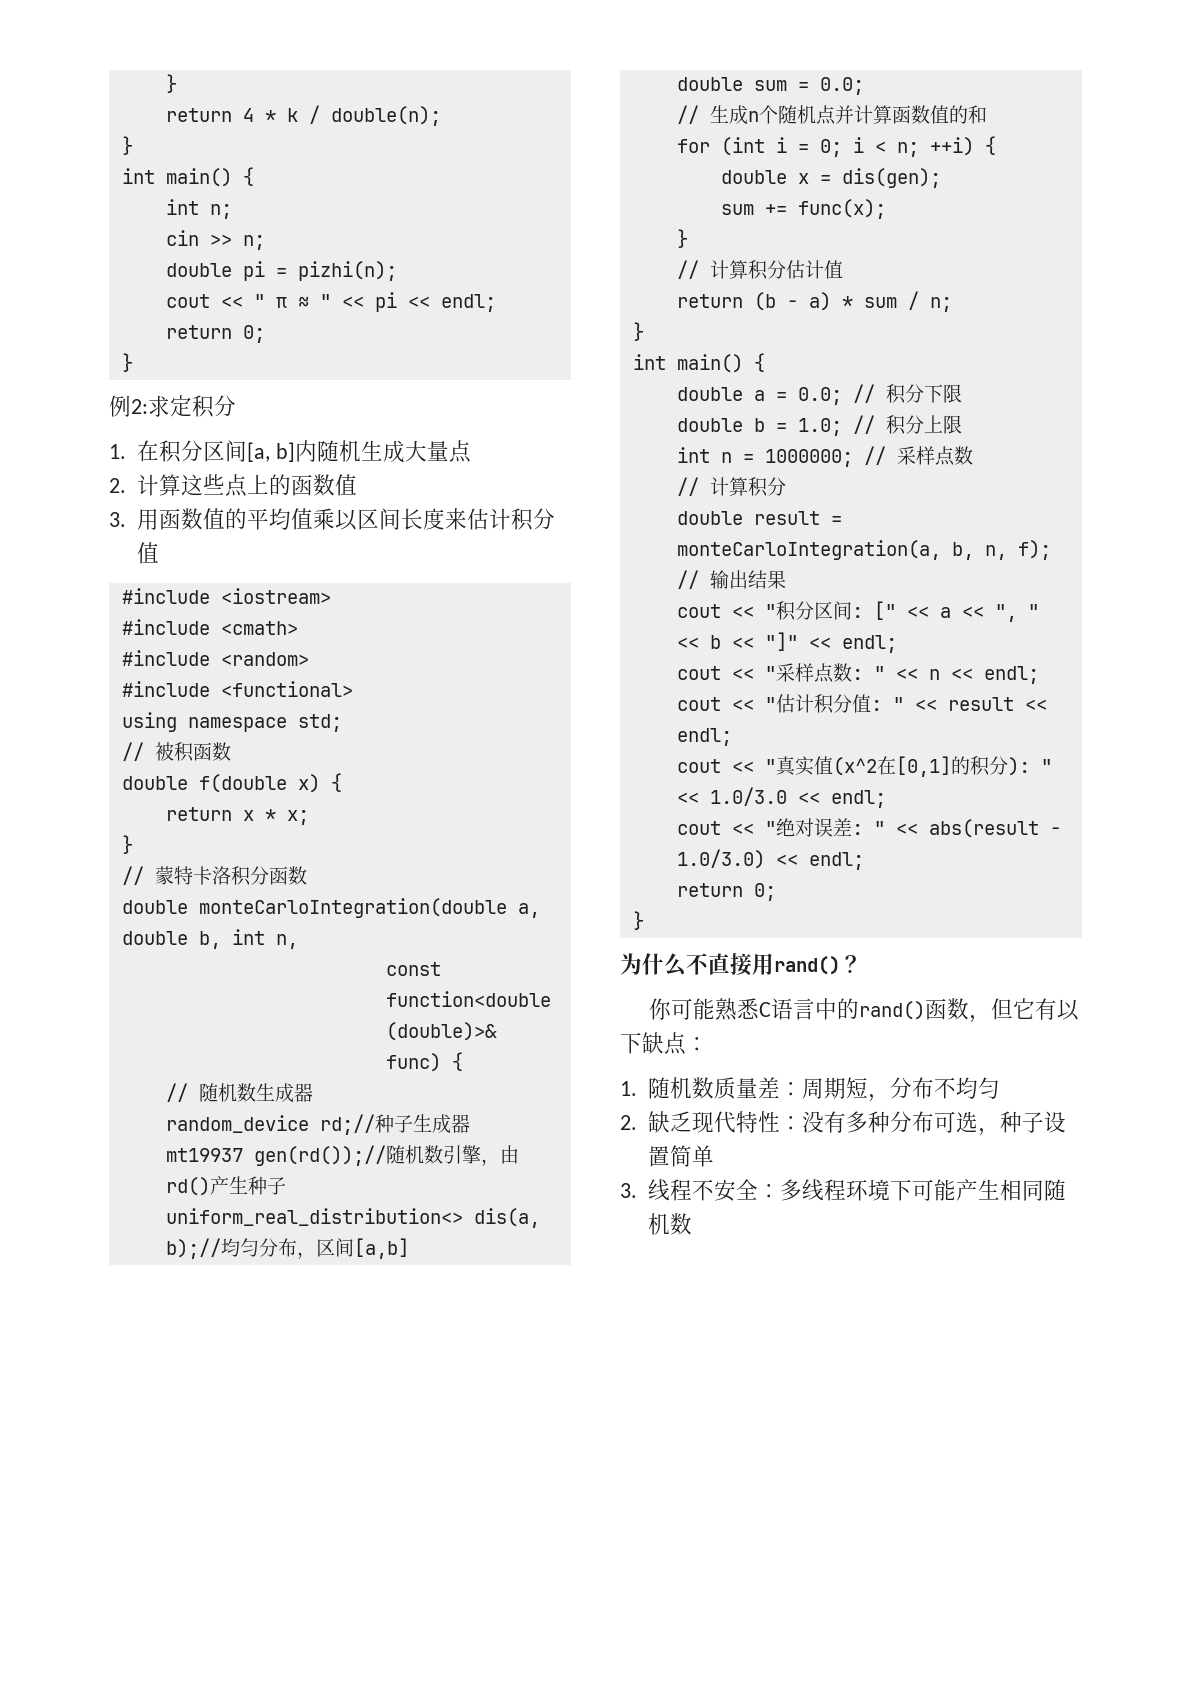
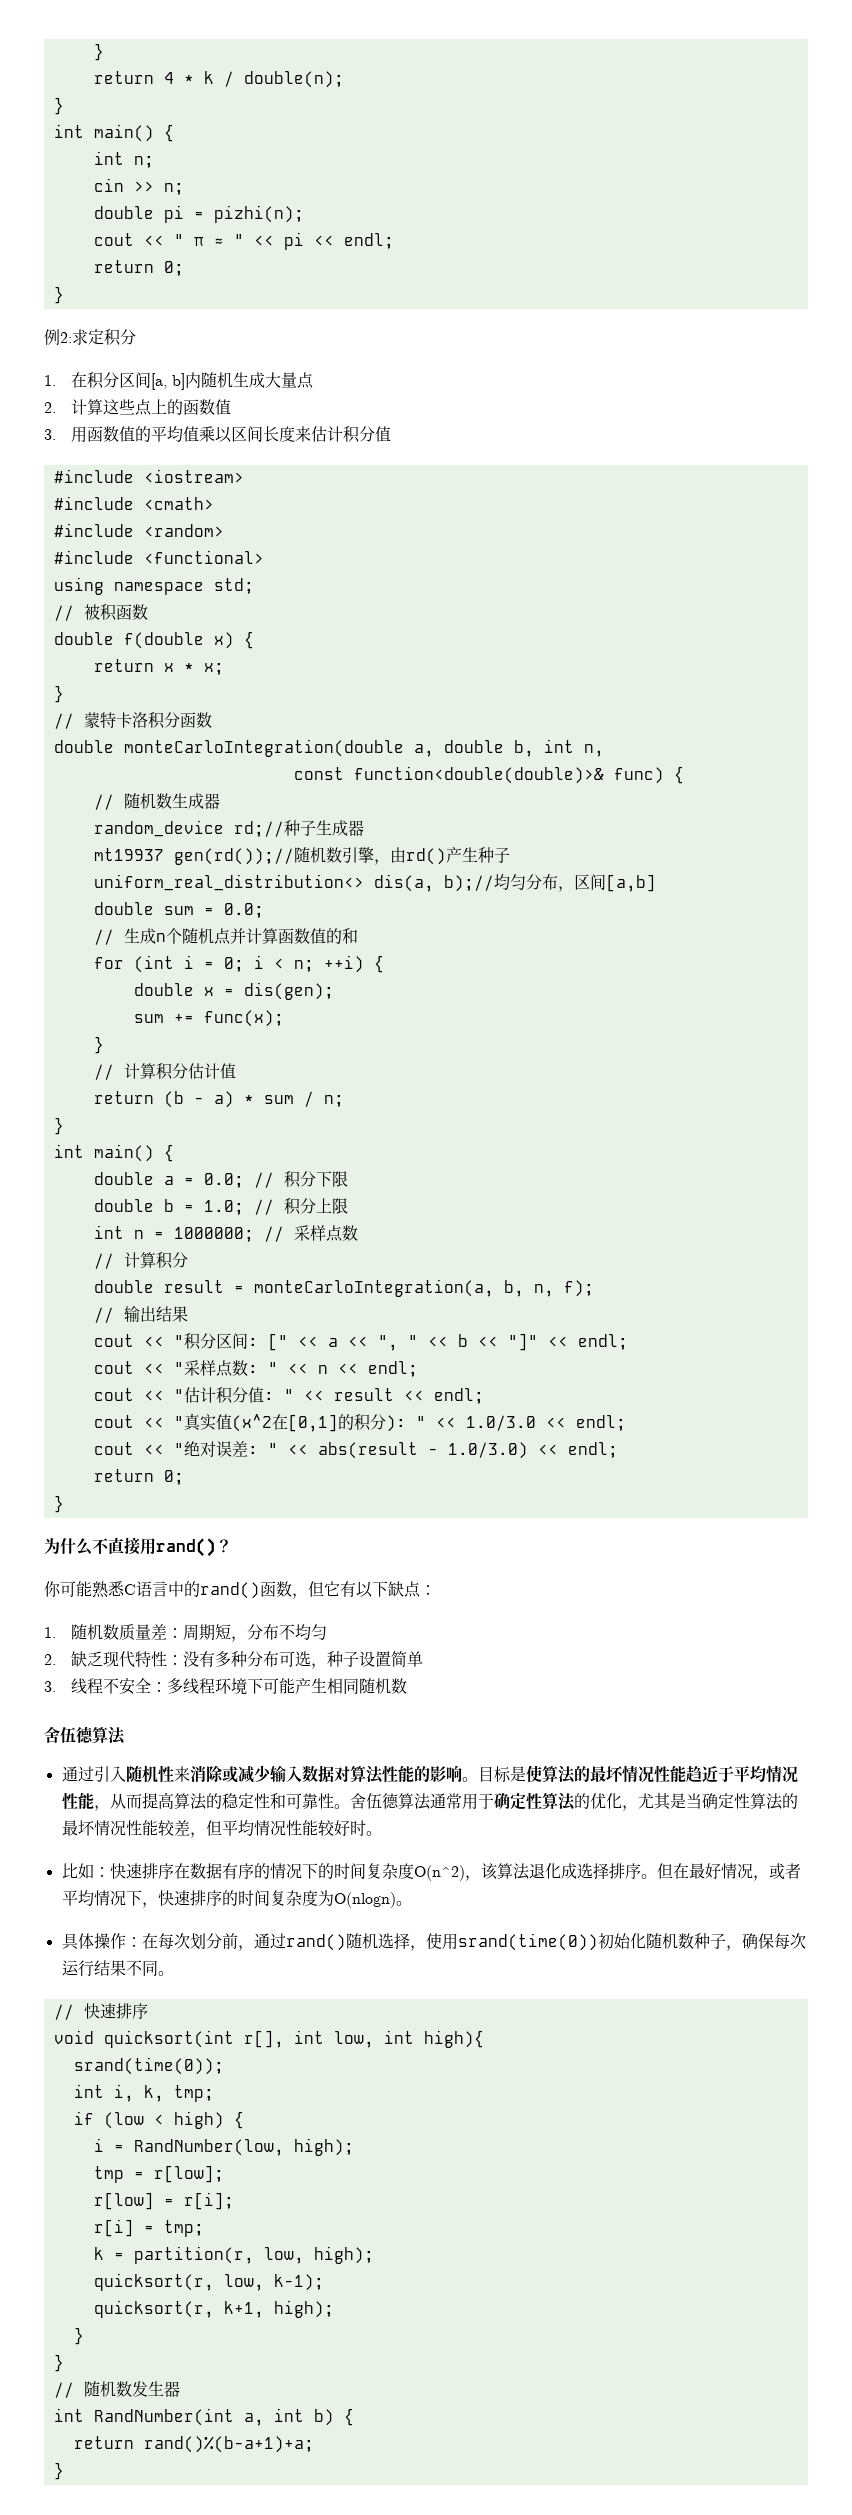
(692, 1224) none -> [44,1726,126,1745] [61,1765,798,1784] [61,1792,798,1811] [61,1820,382,1838] [61,1863,801,1881] [61,1890,412,1908] [61,1933,806,1951] [61,1960,174,1977] [53,2003,148,2020] [53,2030,484,2048] [73,2057,224,2075] [73,2084,214,2102] [73,2111,244,2129] [93,2138,354,2156] [93,2165,224,2183] [93,2192,234,2210] [93,2219,204,2237] [93,2246,374,2264] [93,2273,324,2291] [93,2300,334,2318] [73,2327,84,2345] [53,2354,64,2372] [53,2381,180,2398] [53,2408,354,2426] [73,2436,314,2453] [53,2462,64,2480] // 舍伍德算法 // 通过引入随机性来消除或减少输入数据对算法性能的影响。目标是使算法的最坏情况性能趋近于平均情况性能，从而提高算法的稳定性和可靠性。舍伍德算法通常用于确定性算法的优化，尤其是当确定性算法的最坏情况性能较差，但平均情况性能较好时。 // 比如：快速排序在数据有序的情况下的时间复杂度O(n^2)，该算法退化成选择排序。但在最好情况，或者平均情况下，快速排序的时间复杂度为O(nlogn)。 // 具体操作：在每次划分前，通过rand()随机选择，使用srand(time(0))初始化随机数种子，确保每次运行结果不同。 // // 快速排序 // void quicksort(int r[], int low, int high){ // srand(time(0)); // int i, k, tmp; // if (low < high) { // i = RandNumber(low, high); // tmp = r[low]; // r[low] = r[i]; // r[i] = tmp; // k = partition(r, low, high); // quicksort(r, low, k-1); // quicksort(r, k+1, high); // } // } // // 随机数发生器 // int RandNumber(int a, int b) { // return rand()%(b-a+1)+a; // }

